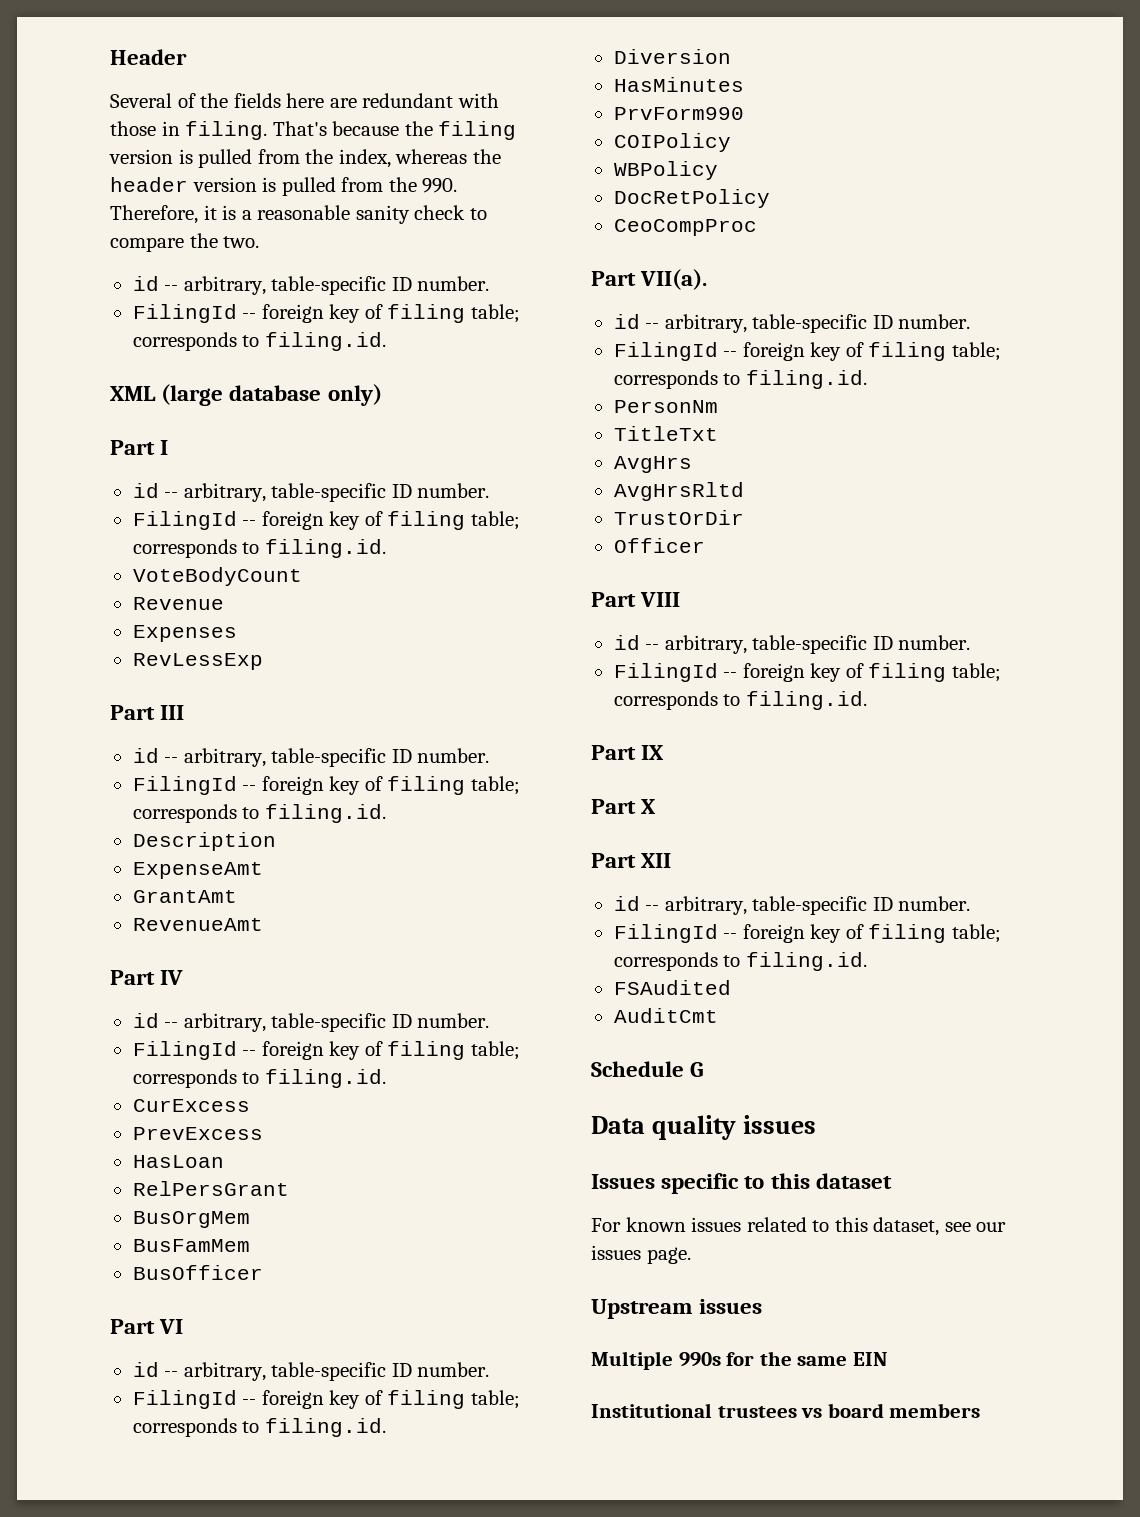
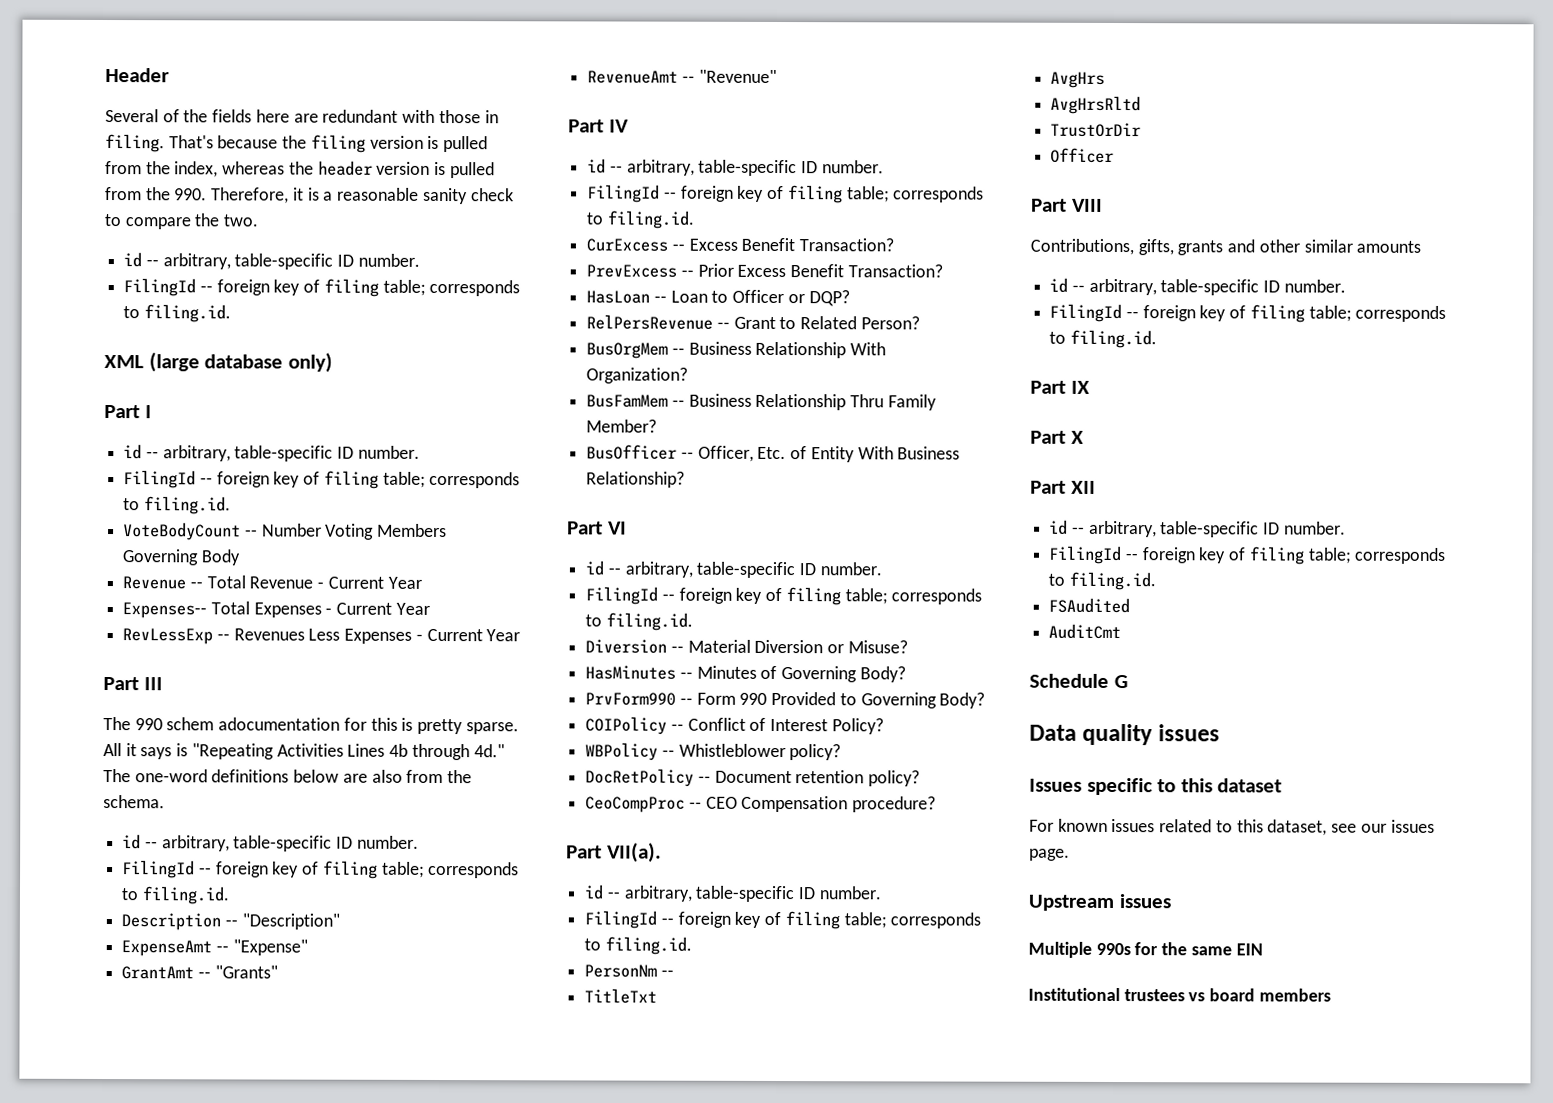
[132,597,224,610] [132,625,237,642] [132,653,263,670] [110,705,185,720] // Revenue // Expenses // RevLessExp // Part III -> [244,523,448,540] [122,549,241,566] [122,575,422,590] [122,601,430,619] [122,628,521,645] [103,677,163,691] [103,717,519,735] [103,743,505,761] [103,769,473,784] [103,795,165,809] -- Number Voting Members Governing Body // Revenue -- Total Revenue - Current Year // Expenses-- Total Expenses - Current Year // RevLessExp -- Revenues Less Expenses - Current Year // Part III // The 990 schem adocumentation for this is pretty sparse. All it says is "Repeating Activities Lines 4b through 4d." The one-word definitions below are also from the schema.
(276, 841) none -> [224,913,340,930] -- "Description"
(263, 870) none -> [215,939,308,956] -- "Expense"
(237, 896) none -> [197,965,278,979] -- "Grants"
(263, 924) none -> [681,69,777,83] -- "Revenue"
[132,1127,263,1140] [132,1155,224,1168] [132,1181,289,1196] [132,1211,250,1228] [132,1239,250,1252] [132,1265,263,1280] // PrevExcess // HasLoan // RelPersGrant // BusOrgMem // BusFamMem // BusOfficer -> [671,237,895,252] [586,263,943,278] [586,289,850,307] [586,314,920,330] [586,341,887,359] [586,367,689,384] [586,393,937,411] [586,419,658,433] [586,444,961,463] [586,471,686,488] -- Excess Benefit Transaction? // PrevExcess -- Prior Excess Benefit Transaction? // HasLoan -- Loan to Officer or DQP? // RelPersRevenue -- Grant to Related Person? // BusOrgMem -- Business Relationship With Organization? // BusFamMem -- Business Relationship Thru Family Member? // BusOfficer -- Officer, Etc. of Entity With Business Relationship?
[613,77,744,92] [613,107,744,120] [613,133,731,152] [613,161,718,180] [613,189,770,208] [613,219,757,236] // HasMinutes // PrvForm990 // COIPolicy // WBPolicy // DocRetPolicy // CeoCompProc -> [670,639,908,654] [585,665,906,683] [585,691,986,709] [585,716,884,735] [585,742,842,761] [585,768,921,787] [585,795,937,813] -- Material Diversion or Misuse? // HasMinutes -- Minutes of Governing Body? // PrvForm990 -- Form 990 Provided to Governing Body? // COIPolicy -- Conflict of Interest Policy? // WBPolicy -- Whistleblower policy? // DocRetPolicy -- Document retention policy? // CeoCompProc -- CEO Compensation procedure?
(718, 406) none -> [660,969,674,977] --
(681, 599) none -> [1030,238,1422,256] // Contributions, gifts, grants and other similar amounts

